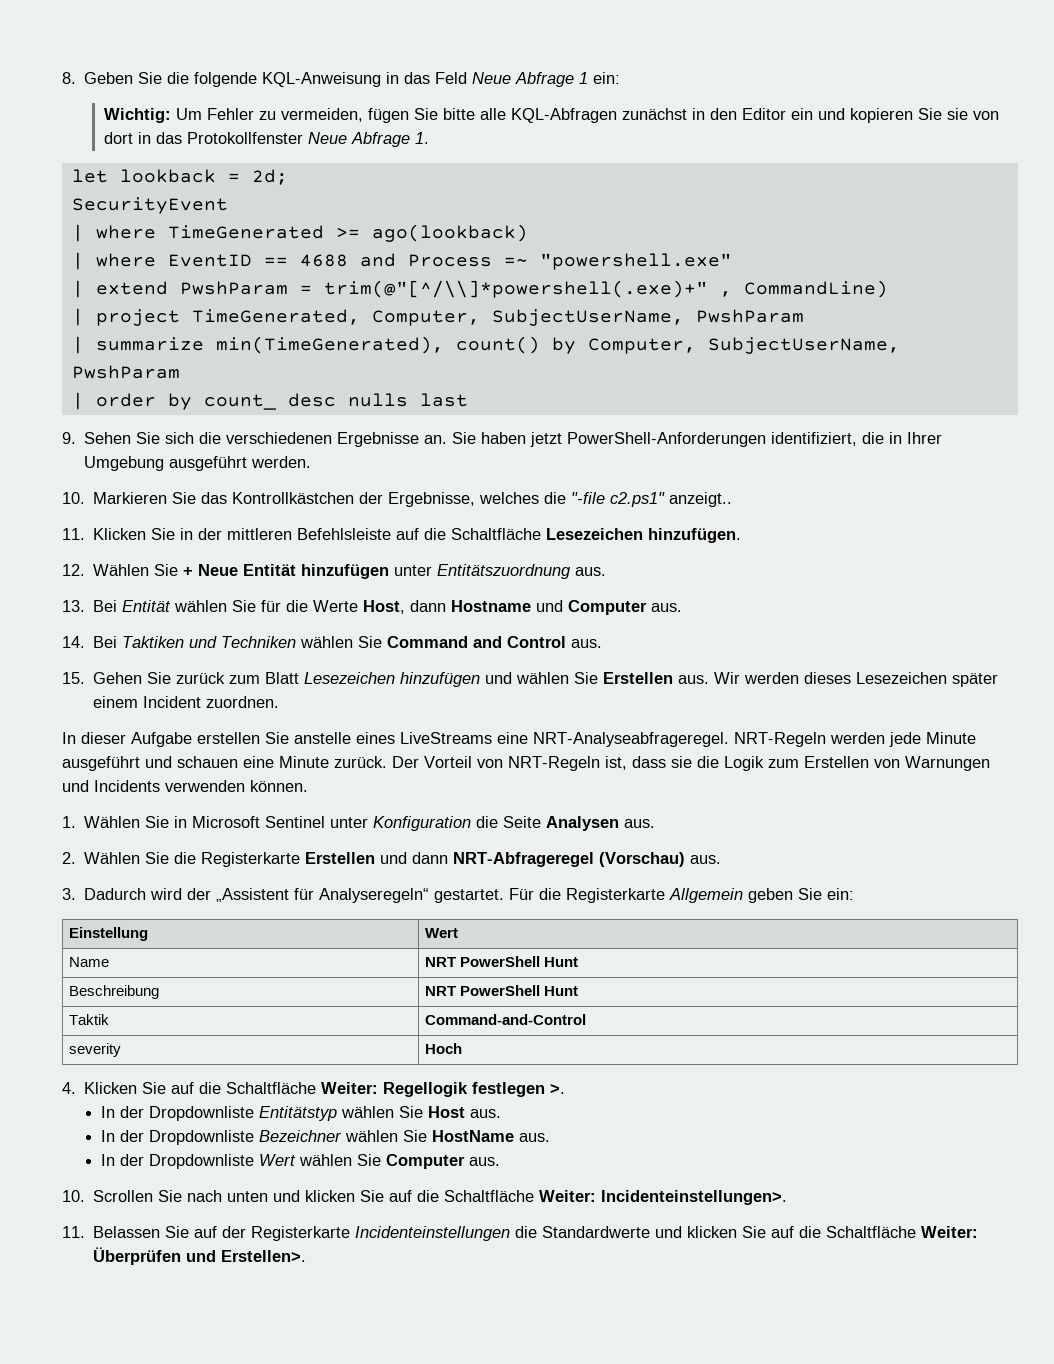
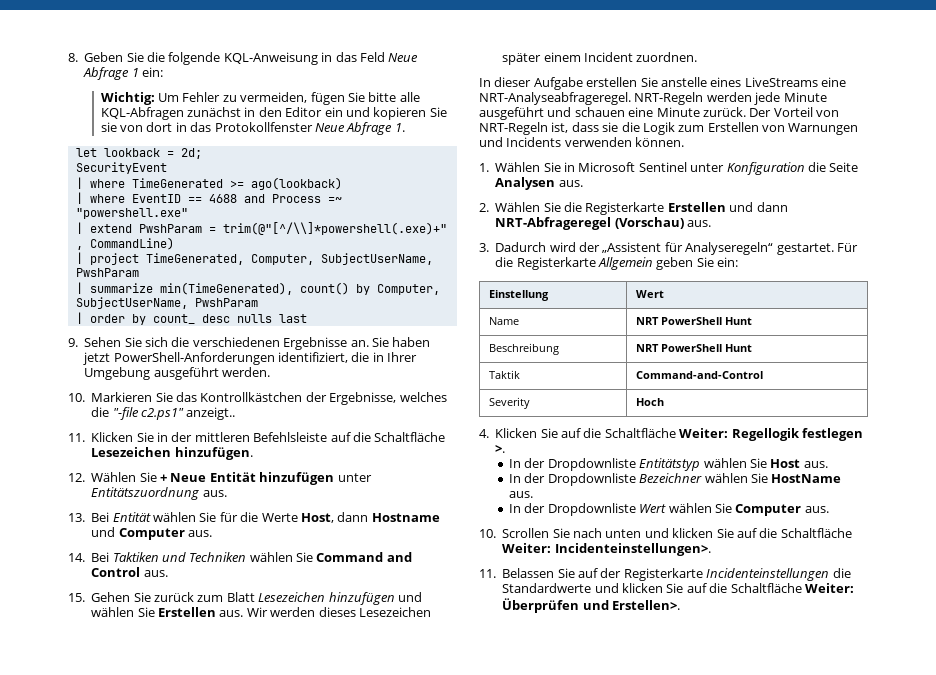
[69,1043,122,1057] severity -> [488,397,530,409] Severity

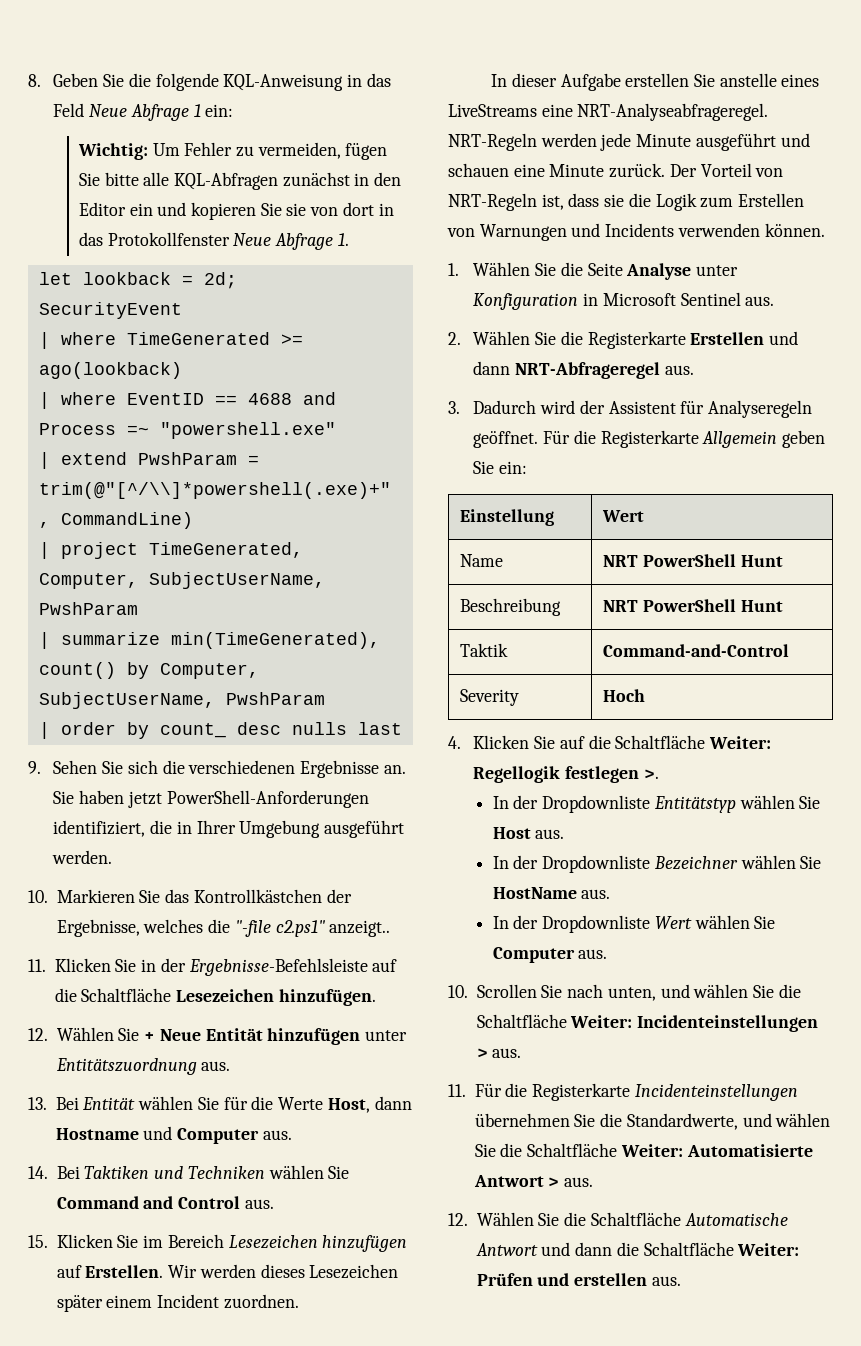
[194,432,328,442] mittleren Befehlsleiste -> [188,958,368,976] Ergebnisse-Befehlsleiste
[91,592,422,605] [91,607,244,617] Gehen Sie zurück zum Blatt Lesezeichen hinzufügen und wählen Sie Erstellen aus. -> [56,1234,408,1252] [56,1265,164,1278] Klicken Sie im Bereich Lesezeichen hinzufügen auf Erstellen.
[564,162,859,175] [495,177,556,190] in Microsoft Sentinel unter Konfiguration die Seite Analysen -> [560,262,739,280] [473,292,741,310] die Seite Analyse unter Konfiguration in Microsoft Sentinel
[614,217,684,229] (Vorschau) -> (661, 370) none
[602,242,834,255] „Assistent für Analyseregeln“ gestartet. -> [608,400,813,418] [473,431,539,448] Assistent für Analyseregeln geöffnet.
[605,528,852,538] [502,543,711,556] [479,568,851,581] [502,583,854,593] [502,598,680,613] unten und klicken Sie auf die Schaltfläche Weiter: Incidenteinstellungen>. // 11. Belassen Sie auf der Registerkarte Incidenteinstellungen die Standardwerte und klicken Sie auf die Schaltfläche Weiter: Überprüfen und Erstellen>. -> [607,984,801,1001] [476,1014,819,1032] [476,1048,522,1058] [448,1083,798,1101] [474,1113,831,1130] [474,1143,813,1157] [473,1175,594,1187] [448,1212,788,1226] [475,1242,800,1256] [476,1273,681,1286] unten, und wählen Sie die Schaltfläche Weiter: Incidenteinstellungen > aus. // 11. Für die Registerkarte Incidenteinstellungen übernehmen Sie die Standardwerte, und wählen Sie die Schaltfläche Weiter: Automatisierte Antwort > aus. // 12. Wählen Sie die Schaltfläche Automatische Antwort und dann die Schaltfläche Weiter: Prüfen und erstellen aus.

